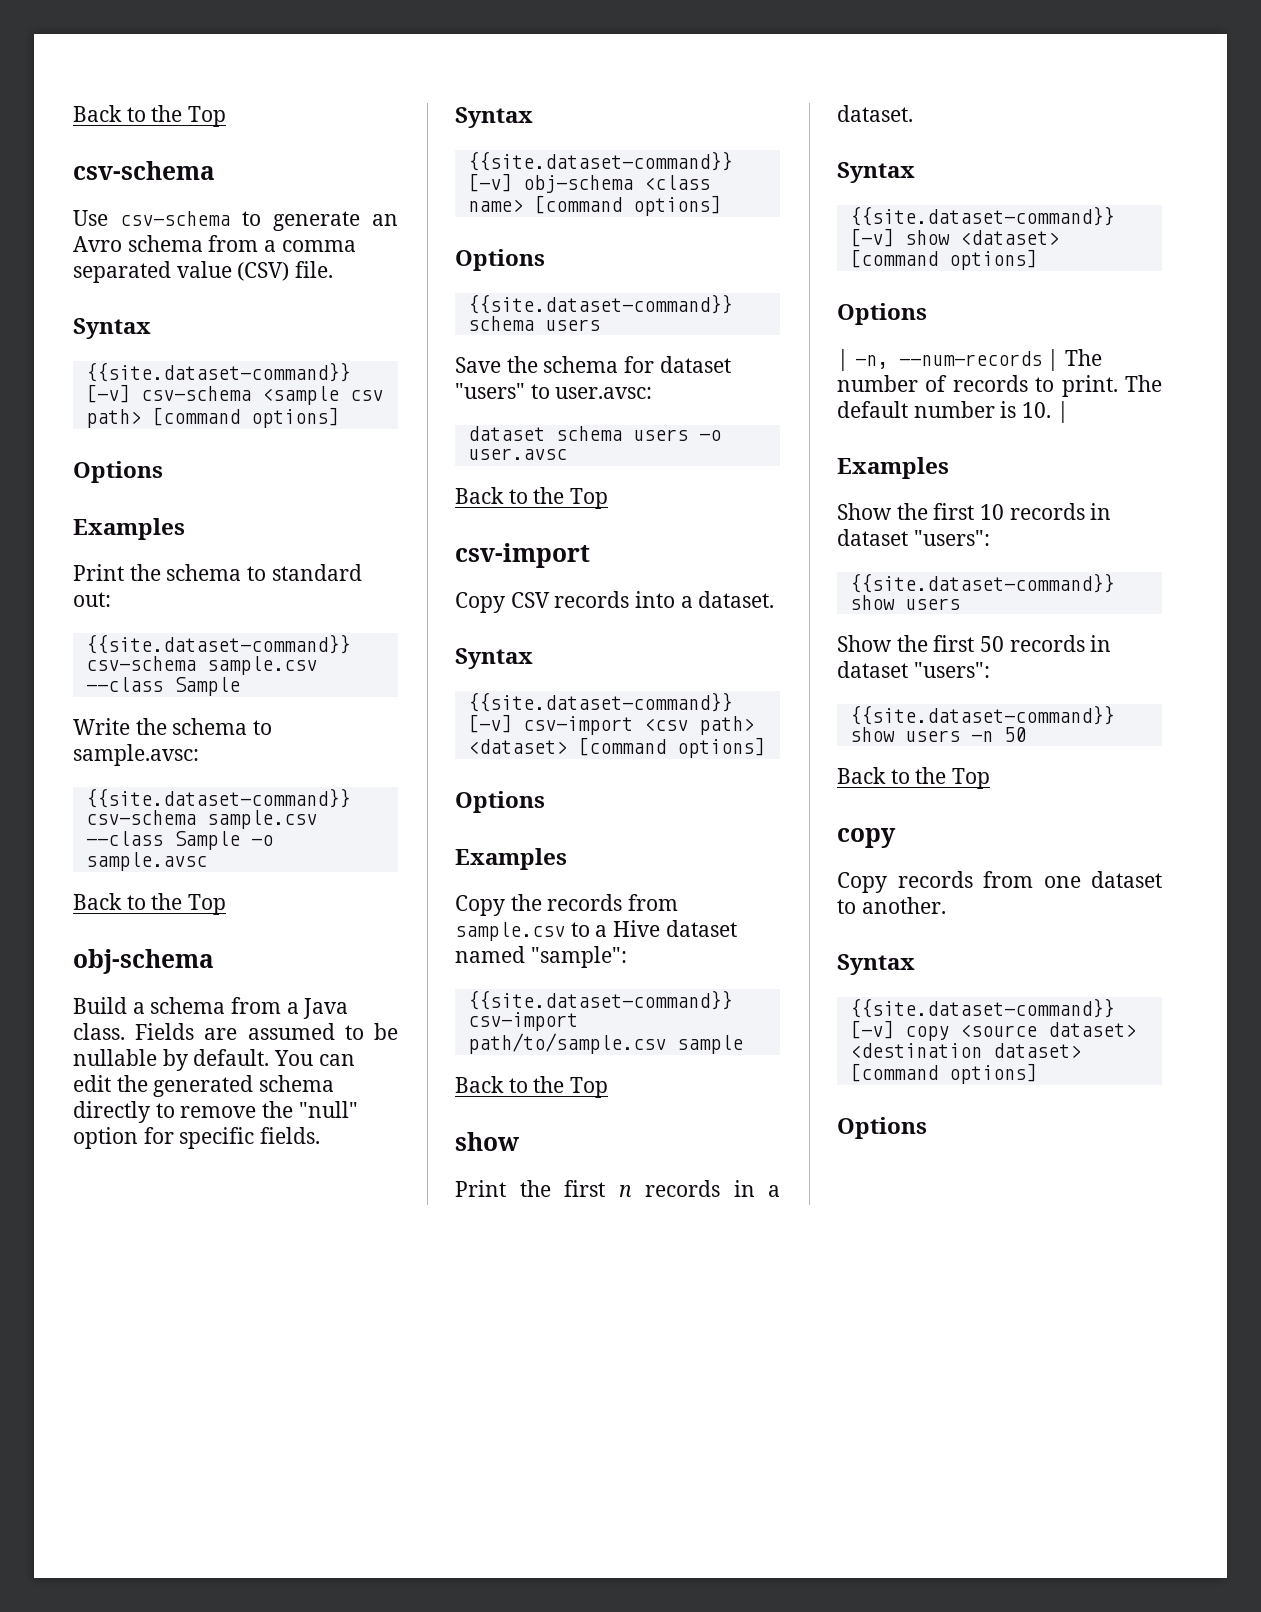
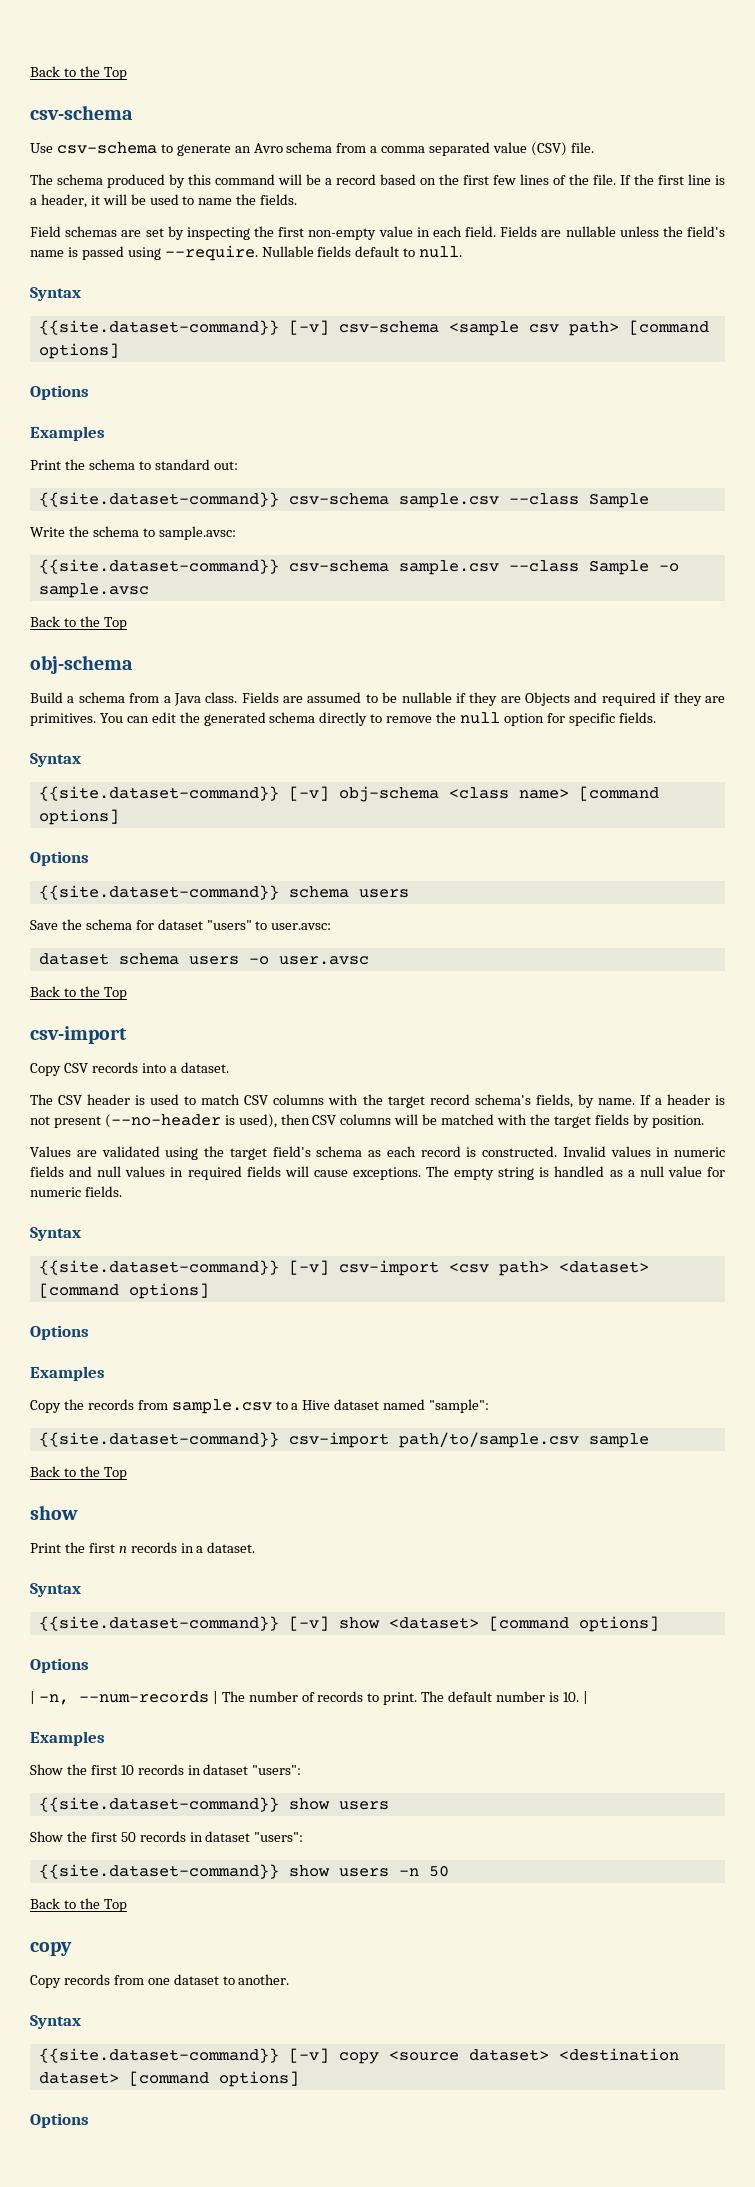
(334, 269) none -> [30,174,725,188] [30,194,298,208] [30,226,725,240] [30,245,463,261] // The schema produced by this command will be a record based on the first few lines of the file. If the first line is a header, it will be used to name the fields. // Field schemas are set by inspecting the first non-empty value in each field. Fields are nullable unless the field's name is passed using --require. Nullable fields default to null.
[162,1049,270,1071] by default. -> [455,692,726,706] [30,713,96,726] if they are Objects and required if they are primitives.
[298,1101,358,1118] "null" -> [460,712,501,724] null
(775, 599) none -> [30,1094,725,1108] [30,1114,704,1128] [30,1146,725,1160] [30,1166,725,1180] [30,1186,122,1197] // The CSV header is used to match CSV columns with the target record schema's fields, by name. If a header is not present (--no-header is used), then CSV columns will be matched with the target fields by position. // Values are validated using the target field's schema as each record is constructed. Invalid values in numeric fields and null values in required fields will cause exceptions. The empty string is handled as a null value for numeric fields.

